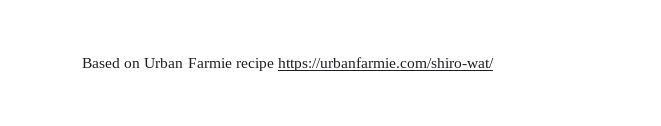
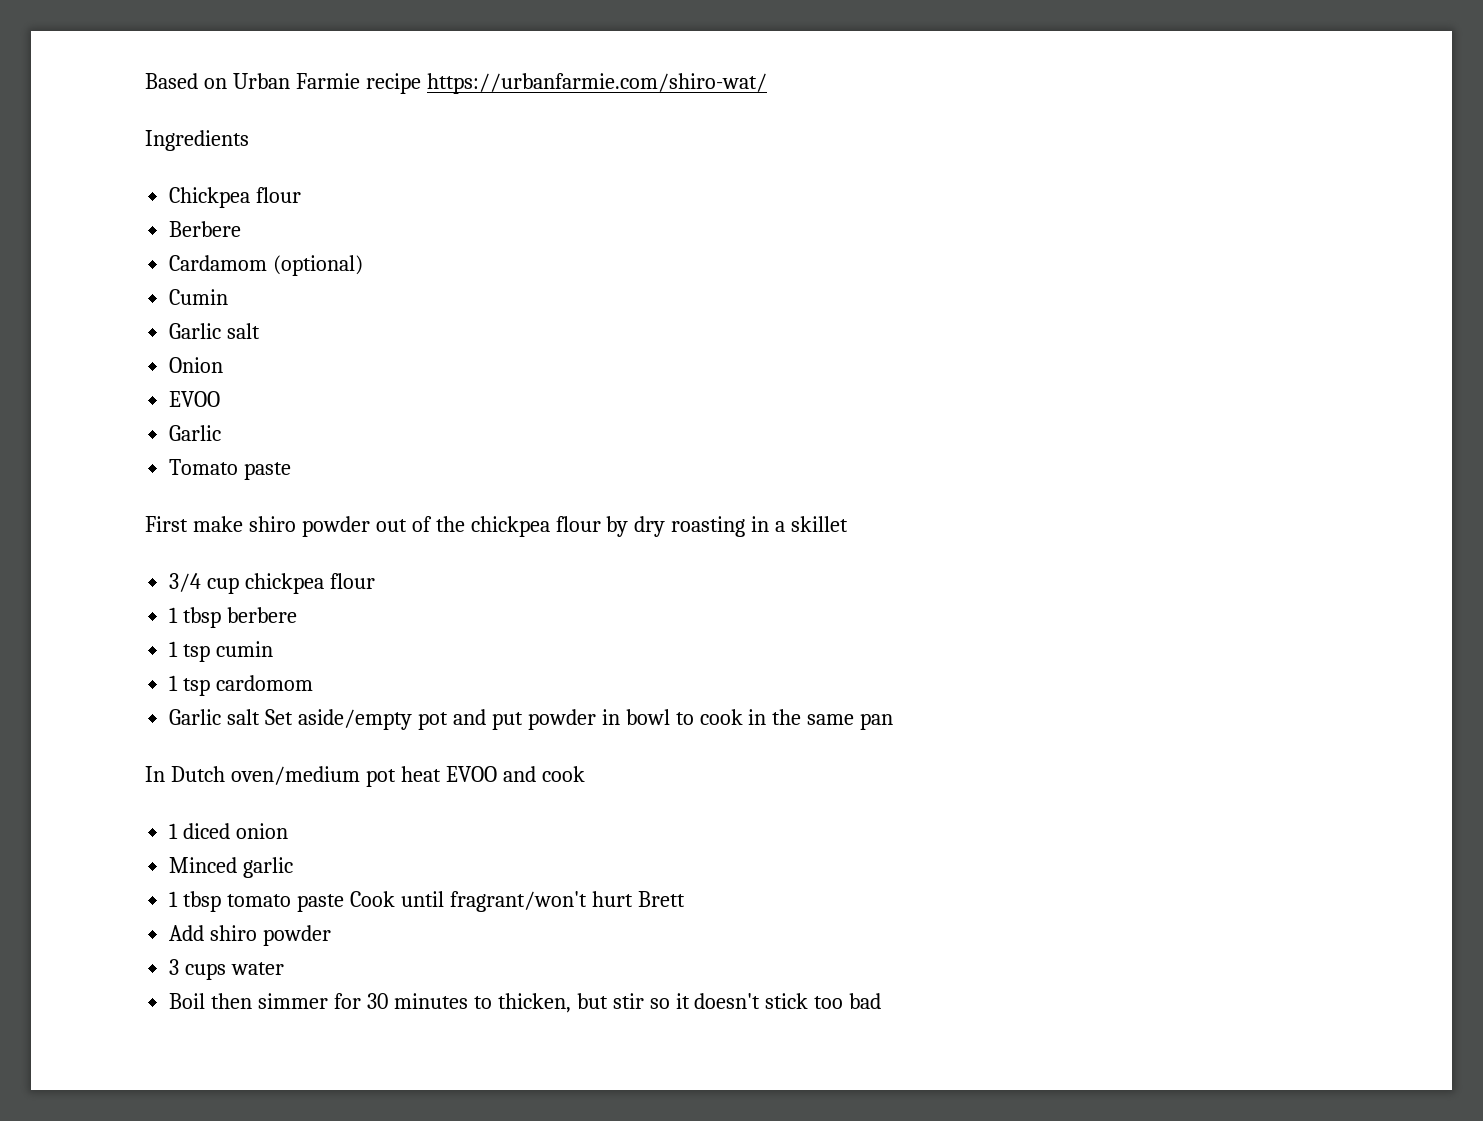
(494, 64) none -> [145,130,249,151] [169,187,302,208] [169,221,242,237] [169,255,364,276] [169,289,229,305] [169,323,261,339] [169,357,224,373] [169,391,221,407] [169,425,222,441] [169,459,292,480] [145,516,849,537] [169,573,376,594] [169,607,298,628] [169,641,274,662] [169,675,314,696] [169,709,894,730] [145,766,585,787] [169,823,289,839] [169,857,294,878] [169,891,685,912] [169,925,332,946] [169,959,285,980] [169,993,882,1013] // Ingredients // Chickpea flour // Berbere // Cardamom (optional) // Cumin // Garlic salt // Onion // EVOO // Garlic // Tomato paste // First make shiro powder out of the chickpea flour by dry roasting in a skillet // 3/4 cup chickpea flour // 1 tbsp berbere // 1 tsp cumin // 1 tsp cardomom // Garlic salt Set aside/empty pot and put powder in bowl to cook in the same pan // In Dutch oven/medium pot heat EVOO and cook // 1 diced onion // Minced garlic // 1 tbsp tomato paste Cook until fragrant/won't hurt Brett // Add shiro powder // 3 cups water // Boil then simmer for 30 minutes to thicken, but stir so it doesn't stick too bad

